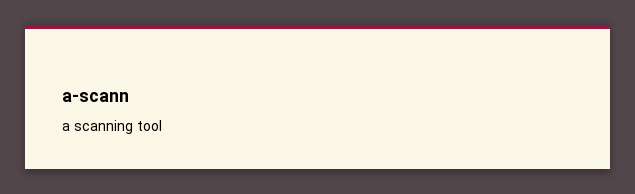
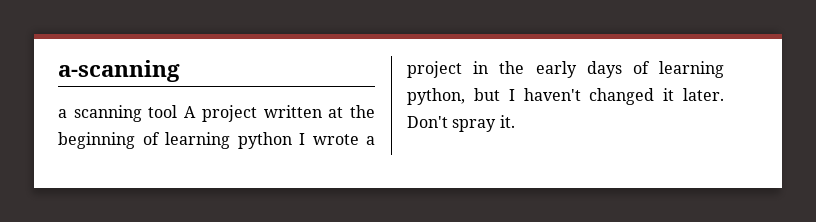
[62,92,129,102] a-scann -> [58,60,180,82] a-scanning
(162, 125) none -> [184,105,375,122] [58,132,375,149] [407,61,724,78] [407,88,724,105] [407,115,515,132] A project written at the beginning of learning python I wrote a project in the early days of learning python, but I haven't changed it later. Don't spray it.

